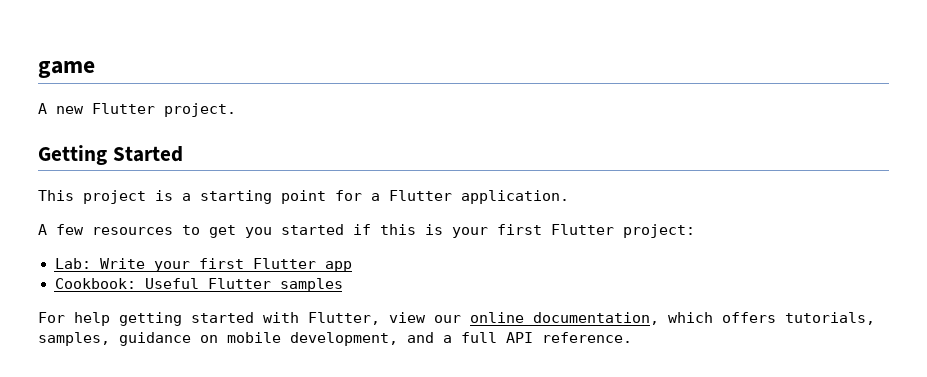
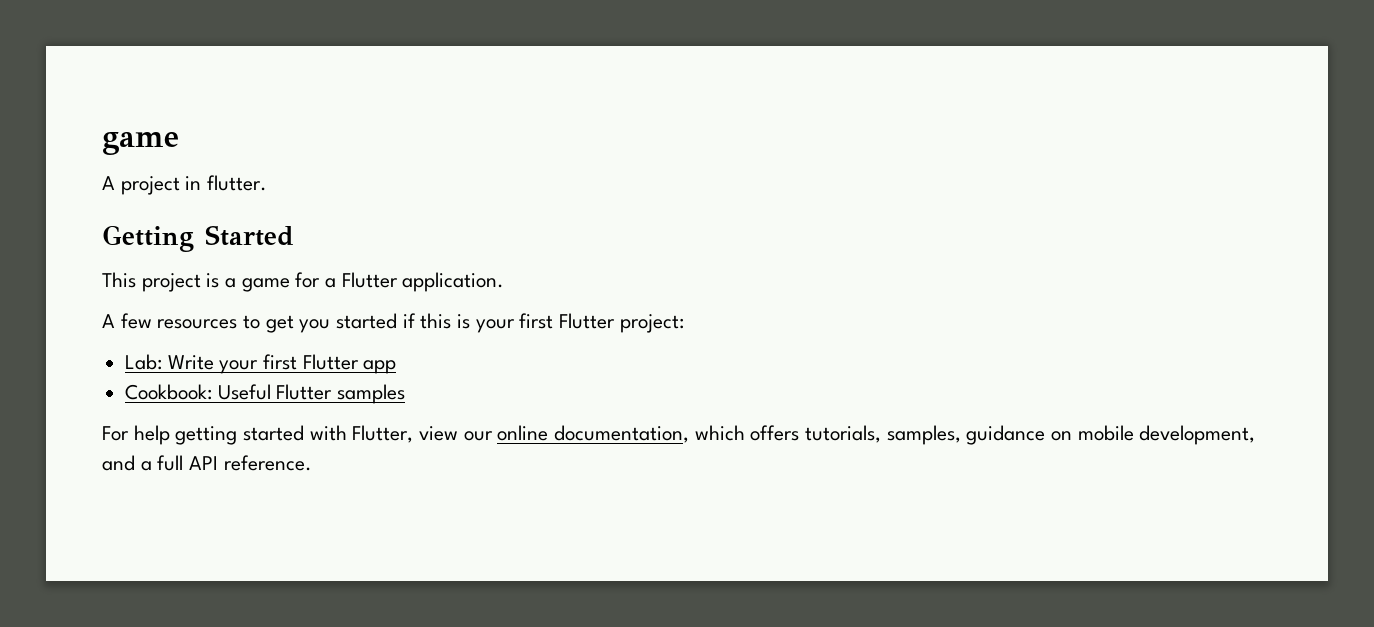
[56,103,236,117] new Flutter project. -> [120,175,268,195] project in flutter.
[200,190,326,204] starting point -> [241,278,290,292] game

